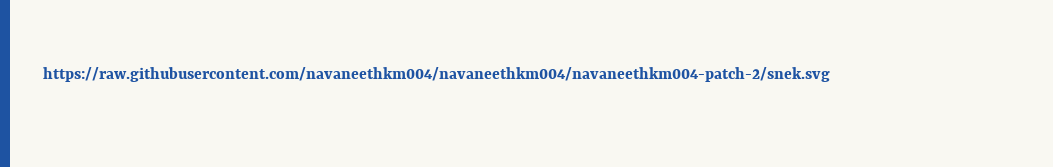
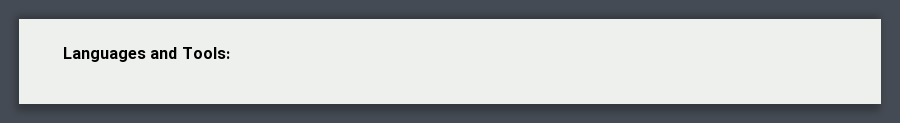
[43,67,830,82] https://raw.githubusercontent.com/navaneethkm004/navaneethkm004/navaneethkm004-patch-2/snek.svg -> [63,47,230,62] Languages and Tools:

